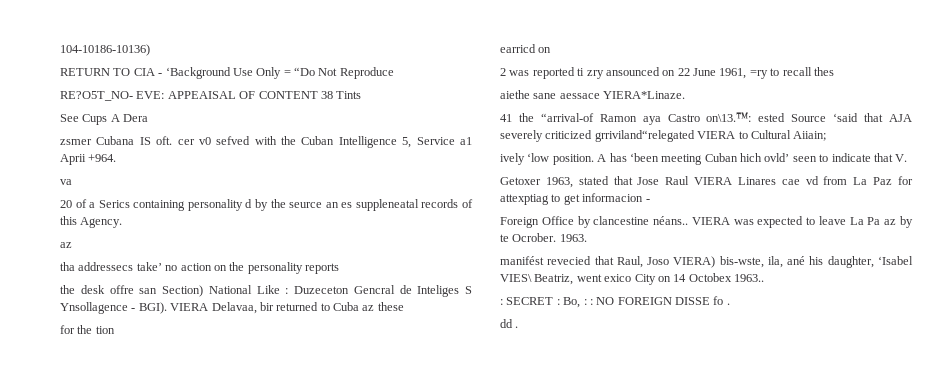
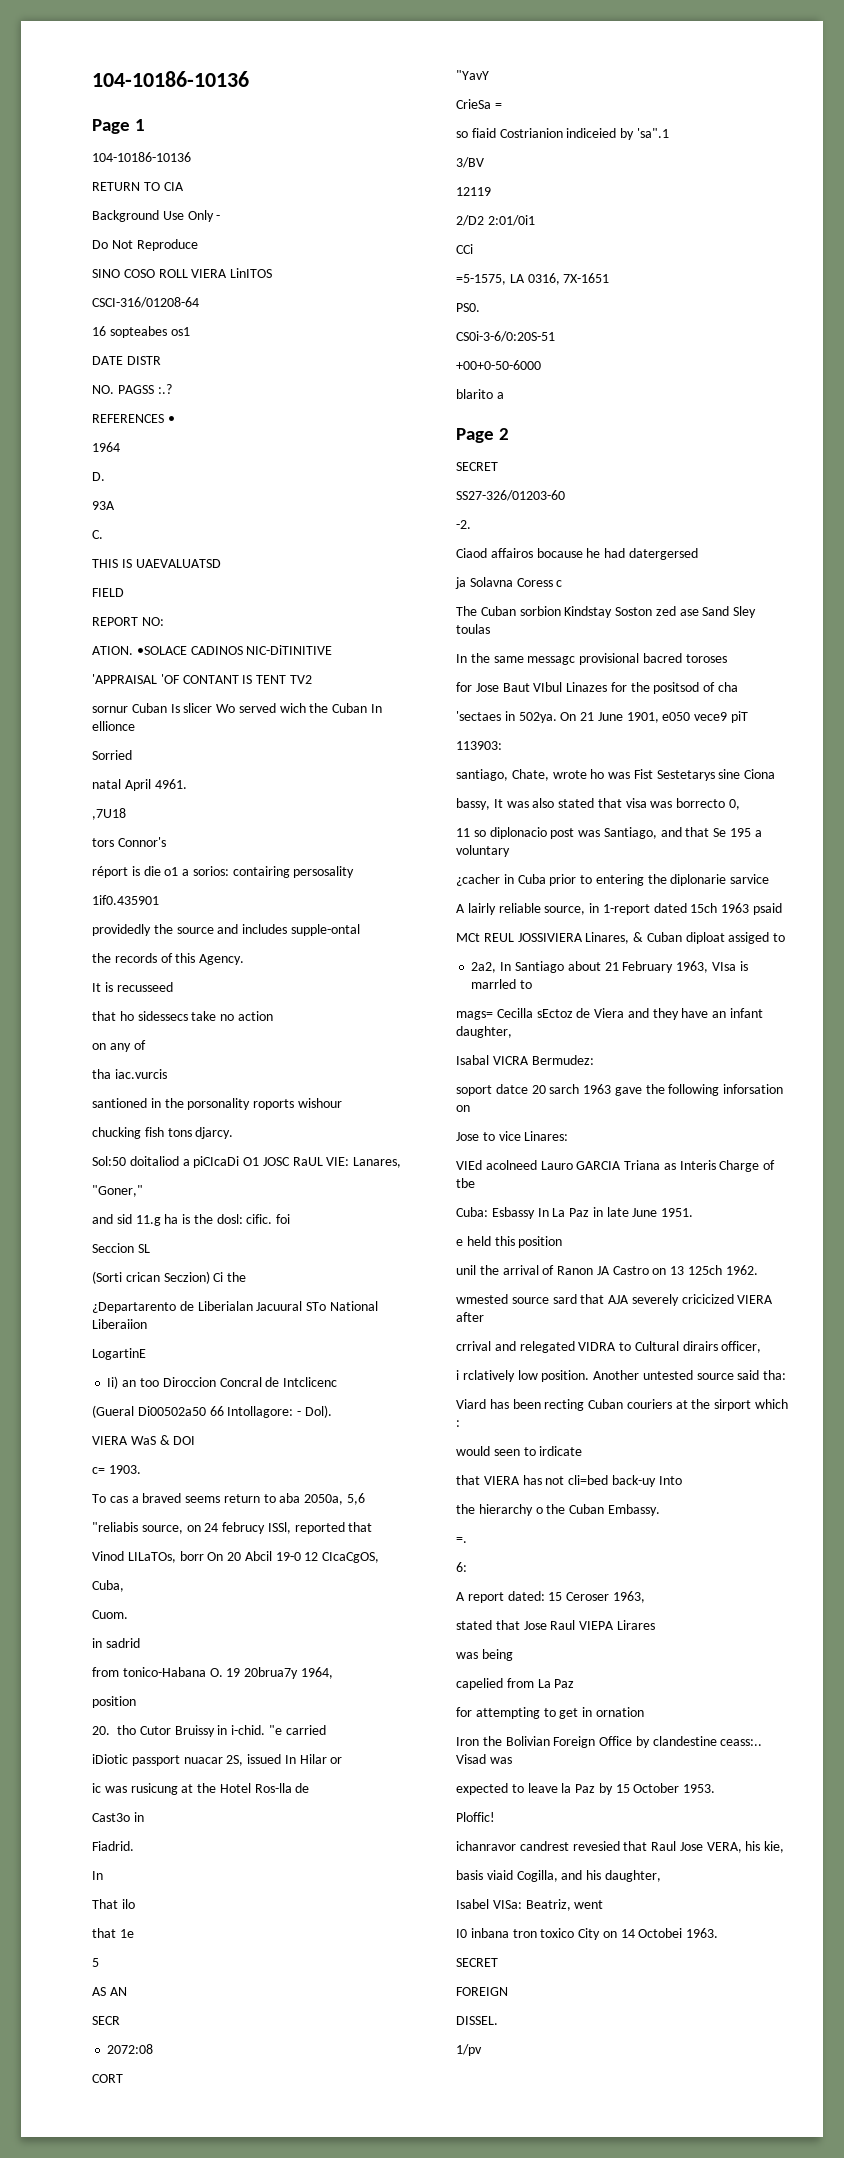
[60,44,150,56] 104-10186-10136) -> [92,71,249,87] [92,119,146,134] [92,152,191,162] 104-10186-10136 // Page 1 // 104-10186-10136
[158,67,394,79] [60,91,362,101] [60,114,149,125] [60,136,472,148] [60,154,117,165] [60,179,72,185] [60,199,473,211] [60,216,123,228] [60,242,72,248] [60,262,339,274] [60,285,472,297] [60,302,404,314] [60,325,115,334] [500,44,552,53] [500,67,834,79] [500,90,686,99] [500,112,913,125] [500,130,827,142] [500,153,908,165] [500,177,573,188] - ‘Background Use Only = “Do Not Reproduce // RE?O5T_NO- EVE: APPEAISAL OF CONTENT 38 Tints // See Cups A Dera // zsmer Cubana IS oft. cer v0 sefved with the Cuban Intelligence 5, Service a1 Aprii +964. // va // 20 of a Serics containing personality d by the seurce an es suppleneatal records of this Agency. // az // tha addressecs take’ no action on the personality reports // the desk offre san Section) National Like : Duzeceton Gencral de Inteliges S Ynsollagence - BGI). VIERA Delavaa, bir returned to Cuba az these // for the tion // earricd on // 2 was reported ti zry ansounced on 22 June 1961, =ry to recall thes // aiethe sane aessace YIERA*Linaze. // 41 the “arrival-of Ramon aya Castro on\13.™: ested Source ‘said that AJA severely criticized grriviland“relegated VIERA to Cultural Aiiain; // ively ‘low position. A has ‘been meeting Cuban hich ovld’ seen to indicate that V. // Getoxer 1963, -> [92,210,221,222] [92,239,198,251] [92,268,273,278] [92,297,199,308] [92,326,190,338] [92,356,161,365] [92,384,172,394] [92,414,175,423] [92,442,120,452] [92,472,105,481] [92,501,115,510] [92,530,103,539] [92,559,221,568] [92,588,124,597] [92,617,164,626] [92,645,333,655] [92,674,312,684] [92,703,383,713] [92,721,135,731] [92,750,132,760] [92,779,187,791] [92,808,126,820] [92,837,166,847] [92,866,355,878] [92,895,159,905] [92,924,360,936] [92,953,245,965] [92,982,173,992] [92,1011,273,1021] [92,1040,146,1052] [92,1069,167,1079] [92,1098,342,1110] [92,1127,234,1139] [92,1156,402,1168] [92,1185,143,1197] [92,1214,291,1226] [92,1243,150,1253] [92,1271,247,1284] [92,1301,378,1313] [92,1319,147,1329] [92,1348,146,1360] [107,1376,338,1389] [92,1405,332,1418] [92,1435,196,1445] [92,1465,141,1474] [92,1493,366,1505] [92,1522,373,1534] [92,1551,380,1563] [92,1580,124,1592] [92,1610,128,1619] [92,1638,140,1648] [92,1667,333,1679] [92,1696,136,1708] [92,1725,326,1737] [92,1754,343,1766] [92,1783,310,1795] [92,1812,144,1822] [92,1841,134,1851] [92,1871,103,1880] [92,1899,135,1909] [92,1928,134,1938] [92,1958,99,1967] [92,1987,127,1996] [92,2016,120,2025] [107,2044,154,2054] [92,2074,123,2083] [456,70,489,80] [456,99,502,109] [456,128,669,140] [456,157,484,168] [456,187,491,196] [456,215,535,226] [456,244,473,254] [456,273,610,285] [456,303,480,312] [456,331,555,342] [456,360,541,370] [456,389,504,399] [456,428,510,443] [456,462,498,471] [456,490,565,501] [456,520,471,529] [456,548,698,560] [455,577,563,589] [456,606,757,618] [456,624,490,634] [456,653,727,665] [456,682,739,694] [456,711,749,723] [456,741,502,750] [456,769,776,781] [456,798,741,810] [456,827,762,839] [456,845,510,857] [456,874,770,886] [456,903,783,915] [456,932,786,944] [471,961,748,973] [471,979,533,989] [456,1008,764,1020] [456,1026,512,1038] [456,1055,594,1065] [456,1084,784,1096] [456,1105,470,1112] [456,1131,569,1141] [456,1160,776,1172] [456,1178,475,1188] [456,1207,694,1219] [456,1236,563,1248] [456,1265,758,1275] [456,1294,774,1306] [456,1312,484,1322] [456,1341,762,1353] [456,1370,787,1382] [456,1399,789,1411] [456,1420,460,1427] [456,1446,583,1456] [456,1475,682,1487] [456,1504,660,1516] [456,1537,467,1543] [456,1562,467,1572] [456,1591,645,1603] // Background Use Only - // Do Not Reproduce // SINO COSO ROLL VIERA LinITOS // CSCI-316/01208-64 // 16 sopteabes os1 // DATE DISTR // NO. PAGSS :.? // REFERENCES • // 1964 // D. // 93A // C. // THIS IS UAEVALUATSD // FIELD // REPORT NO: // ATION. •SOLACE CADINOS NIC-DiTINITIVE // 'APPRAISAL 'OF CONTANT IS TENT TV2 // sornur Cuban Is slicer Wo served wich the Cuban In ellionce // Sorried // natal April 4961. // ,7U18 // tors Connor's // réport is die o1 a sorios: contairing persosality // 1if0.435901 // providedly the source and includes supple-ontal // the records of this Agency. // It is recusseed // that ho sidessecs take no action // on any of // tha iac.vurcis // santioned in the porsonality roports wishour // chucking fish tons djarcy. // Sol:50 doitaliod a piCIcaDi O1 JOSC RaUL VIE: Lanares, // "Goner," // and sid 11.g ha is the dosl: cific. foi // Seccion SL // (Sorti crican Seczion) Ci the // ¿Departarento de Liberialan Jacuural STo National Liberaiion // LogartinE // Ii) an too Diroccion Concral de Intclicenc // (Gueral Di00502a50 66 Intollagore: - Dol). // VIERA WaS & DOI // c= 1903. // To cas a braved seems return to aba 2050a, 5,6 // "reliabis source, on 24 februcy ISSl, reported that // Vinod LILaTOs, borr On 20 Abcil 19-0 12 CIcaCgOS, // Cuba, // Cuom. // in sadrid // from tonico-Habana O. 19 20brua7y 1964, // position // 20. tho Cutor Bruissy in i-chid. "e carried // iDiotic passport nuacar 2S, issued In Hilar or // ic was rusicung at the Hotel Ros-lla de // Cast3o in // Fiadrid. // In // That ilo // that 1e // 5 // AS AN // SECR // 2072:08 // CORT // "YavY // CrieSa = // so fiaid Costrianion indiceied by 'sa".1 // 3/BV // 12119 // 2/D2 2:01/0i1 // CCi // =5-1575, LA 0316, 7X-1651 // PS0. // CS0i-3-6/0:20S-51 // +00+0-50-6000 // blarito a // Page 2 // SECRET // SS27-326/01203-60 // -2. // Ciaod affairos bocause he had datergersed // ja Solavna Coress c // The Cuban sorbion Kindstay Soston zed ase Sand Sley toulas // In the same messagc provisional bacred toroses // for Jose Baut VIbul Linazes for the positsod of cha // 'sectaes in 502ya. On 21 June 1901, e050 vece9 piT // 113903: // santiago, Chate, wrote ho was Fist Sestetarys sine Ciona // bassy, It was also stated that visa was borrecto 0, // 11 so diplonacio post was Santiago, and that Se 195 a voluntary // ¿cacher in Cuba prior to entering the diplonarie sarvice // A lairly reliable source, in 1-report dated 15ch 1963 psaid // MCt REUL JOSSIVIERA Linares, & Cuban diploat assiged to // 2a2, In Santiago about 21 February 1963, VIsa is marrled to // mags= Cecilla sEctoz de Viera and they have an infant daughter, // Isabal VICRA Bermudez: // soport datce 20 sarch 1963 gave the following inforsation on // Jose to vice Linares: // VIEd acolneed Lauro GARCIA Triana as Interis Charge of tbe // Cuba: Esbassy In La Paz in late June 1951. // e held this position // unil the arrival of Ranon JA Castro on 13 125ch 1962. // wmested source sard that AJA severely cricicized VIERA after // crrival and relegated VIDRA to Cultural dirairs officer, // i rclatively low position. Another untested source said tha: // Viard has been recting Cuban couriers at the sirport which : // would seen to irdicate // that VIERA has not cli=bed back-uy Into // the hierarchy o the Cuban Embassy. // =. // 6: // A report dated: 15 Ceroser 1963, //
[694,176,914,185] [500,193,650,205] [500,216,754,228] VIERA Linares cae vd from La Paz for attexptiag to get informacion - // Foreign Office by clancestine néans.. VIERA was -> [579,1620,655,1630] [456,1649,513,1661] [456,1678,575,1690] [456,1707,644,1719] [456,1736,763,1748] [456,1754,512,1764] VIEPA Lirares // was being // capelied from La Paz // for attempting to get in ornation // Iron the Bolivian Foreign Office by clandestine ceass:.. Visad was //
[849,216,913,228] [500,233,587,242] [500,256,806,268] La Pa az by te Ocrober. 1963. // manifést revecied that Raul, Joso VIERA) bis-wste, ila, ané -> [561,1783,716,1795] [456,1812,495,1822] [456,1841,785,1853] [456,1870,583,1882] la Paz by 15 October 1953. // Ploffic! // ichanravor candrest revesied that Raul Jose VERA, his kie, // basis viaid Cogilla, and
[877,256,913,265] [500,274,532,282] ‘Isabel VIES\ -> [456,1899,522,1909] // Isabel VISa:
[604,273,764,285] [500,296,730,308] [500,319,519,328] exico City on 14 Octobex 1963.. // : SECRET : Bo, : : NO FOREIGN DISSE fo . // dd . -> [456,1928,719,1940] [456,1958,498,1967] [456,1987,508,1996] [456,2016,498,2025] [456,2044,482,2056] // I0 inbana tron toxico City on 14 Octobei 1963. // SECRET // FOREIGN // DISSEL. // 1/pv

